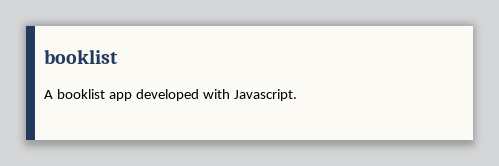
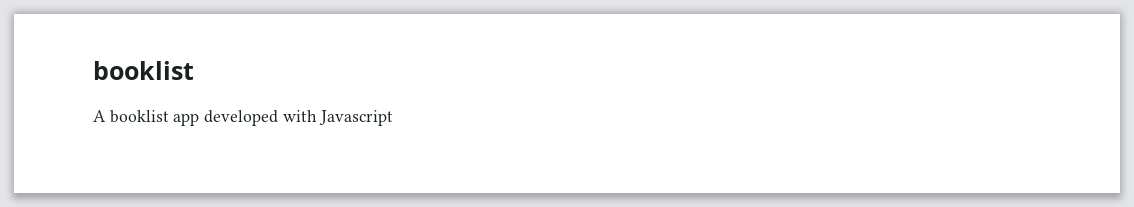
[233,89,297,101] Javascript. -> [318,110,393,126] Javascript

